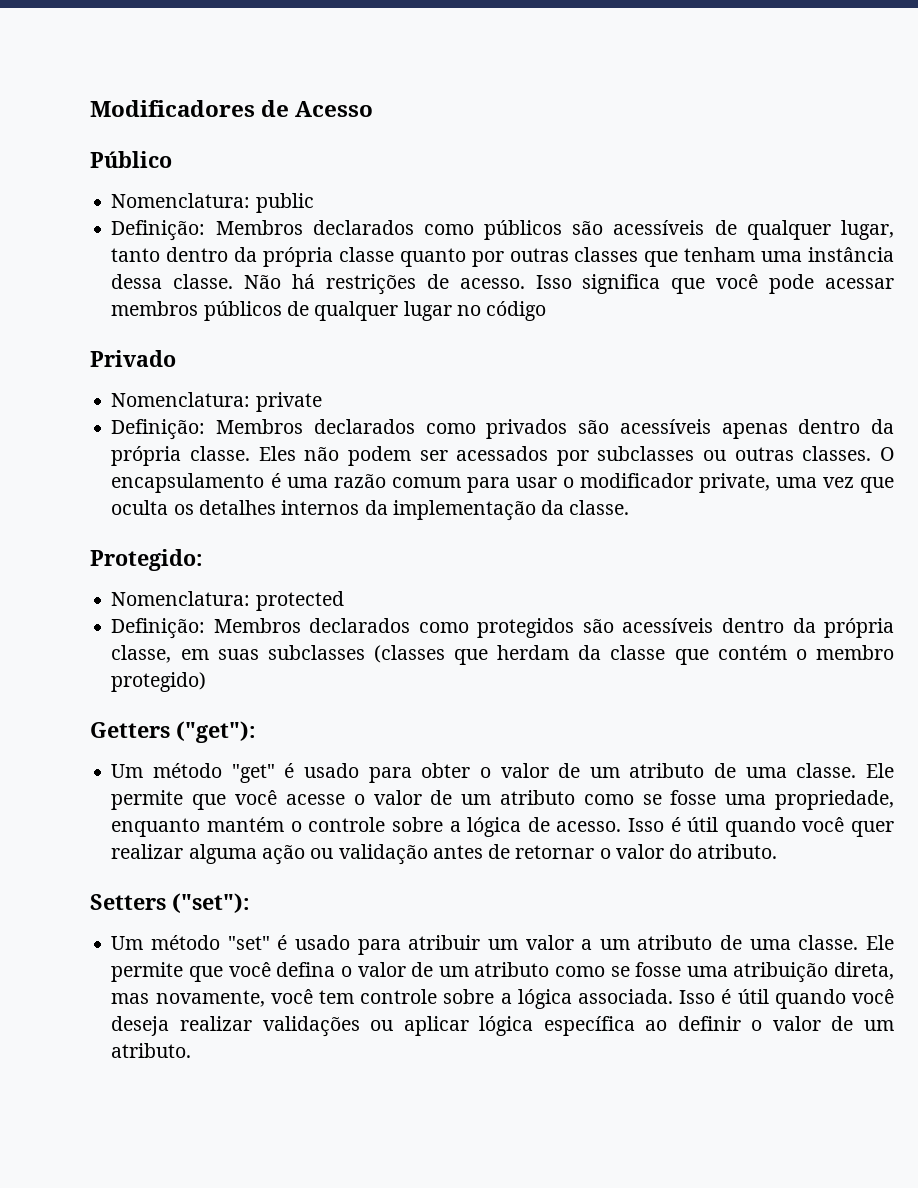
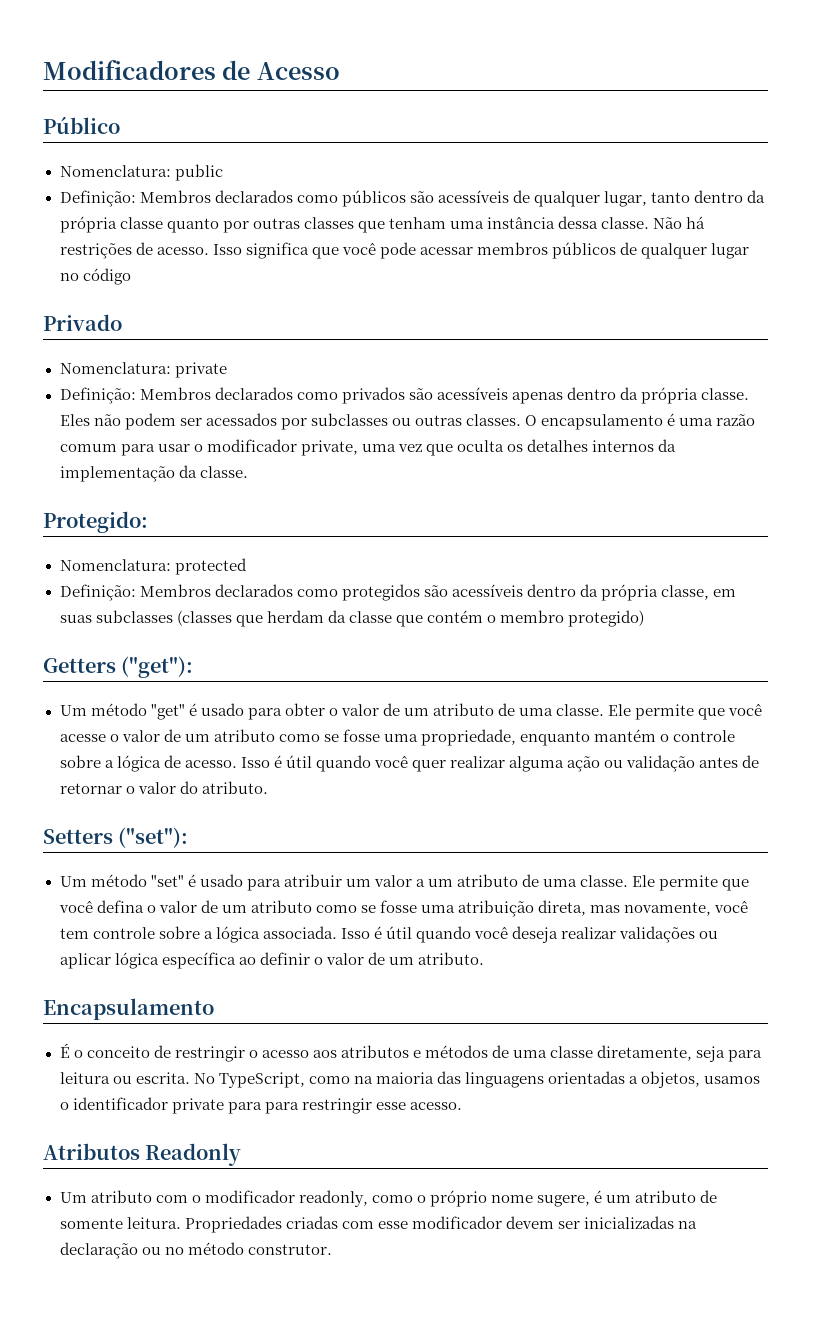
(192, 1050) none -> [43,998,214,1020] [59,1043,763,1062] [59,1071,761,1088] [59,1097,462,1114] [43,1143,242,1166] [59,1190,718,1207] [59,1216,697,1233] [59,1242,332,1259] // Encapsulamento // É o conceito de restringir o acesso aos atributos e métodos de uma classe diretamente, seja para leitura ou escrita. No TypeScript, como na maioria das linguagens orientadas a objetos, usamos o identificador private para para restringir esse acesso. // Atributos Readonly // Um atributo com o modificador readonly, como o próprio nome sugere, é um atributo de somente leitura. Propriedades criadas com esse modificador devem ser inicializadas na declaração ou no método construtor.

